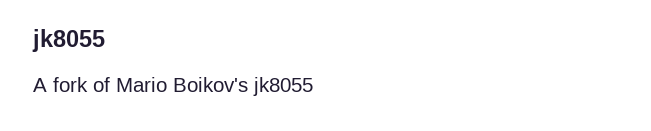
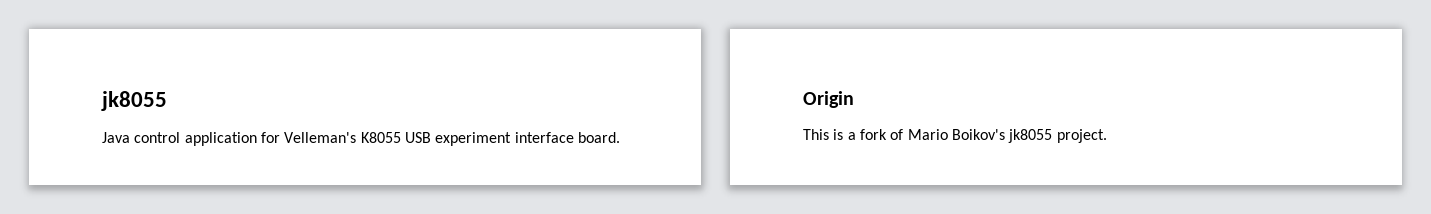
[33,78,47,92] A -> [102,132,620,146] [803,91,854,108] [803,129,856,140] Java control application for Velleman's K8055 USB experiment interface board. // Origin // This is a
(313, 86) none -> [1056,129,1107,143] project.

